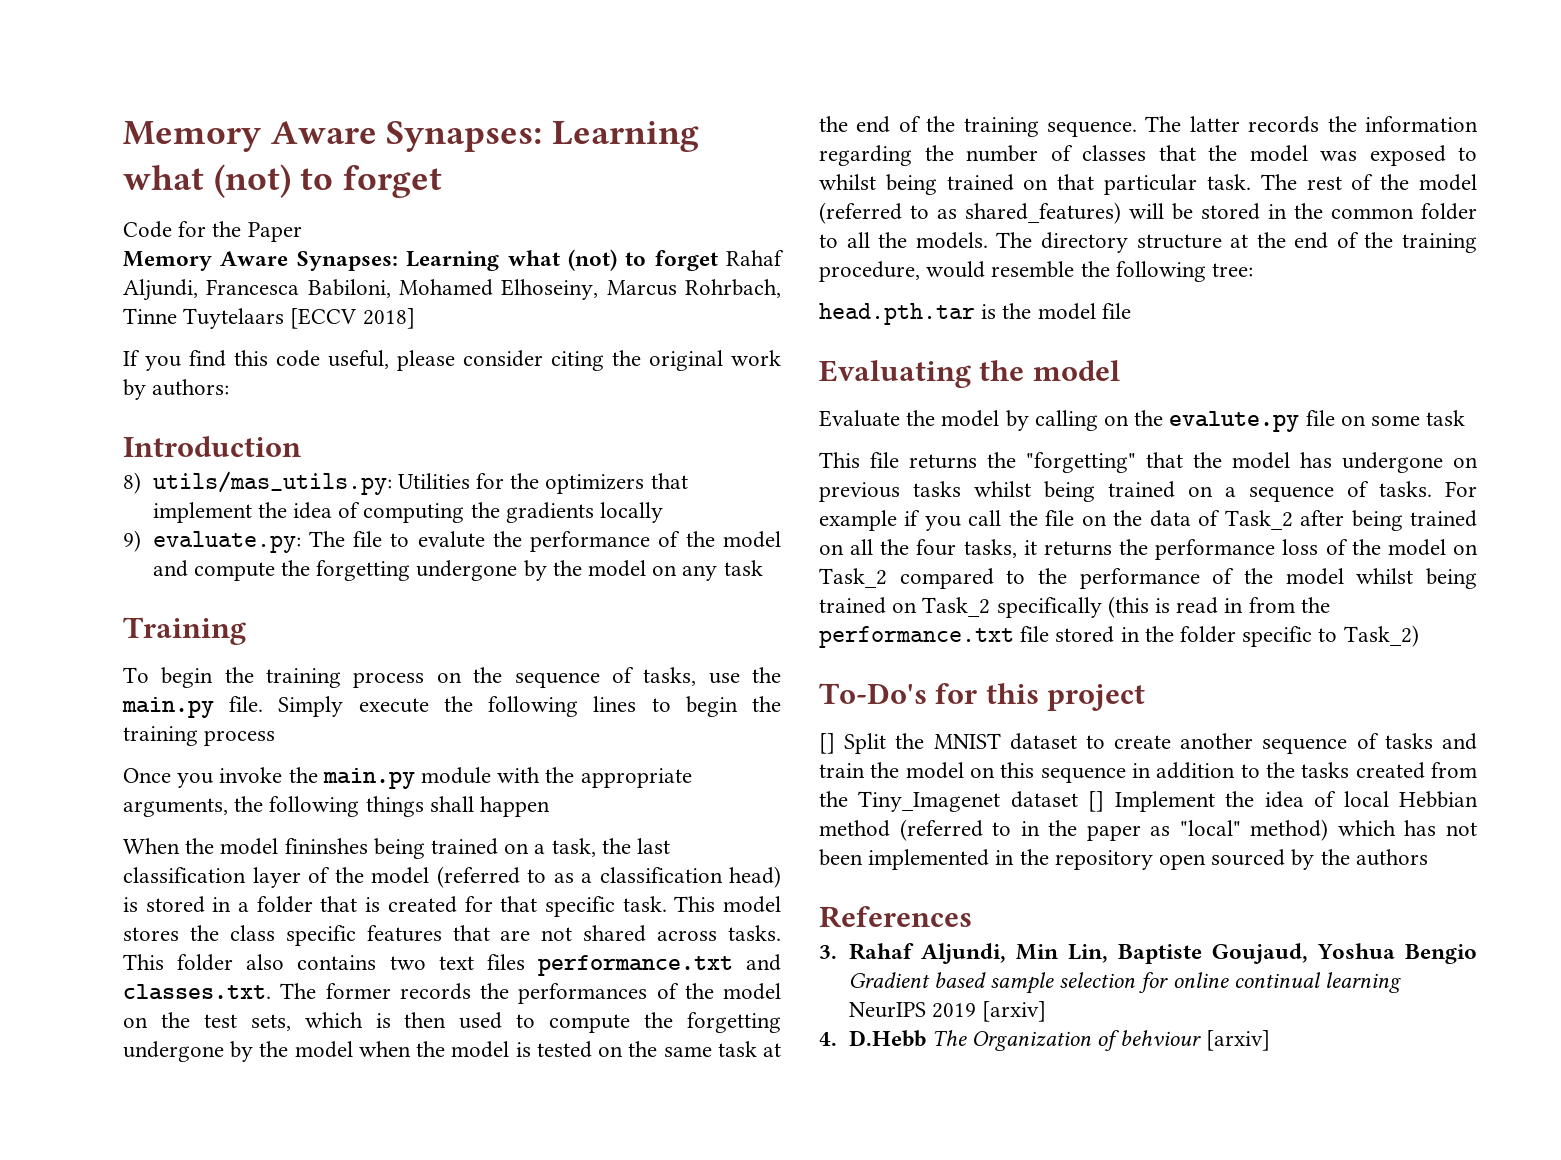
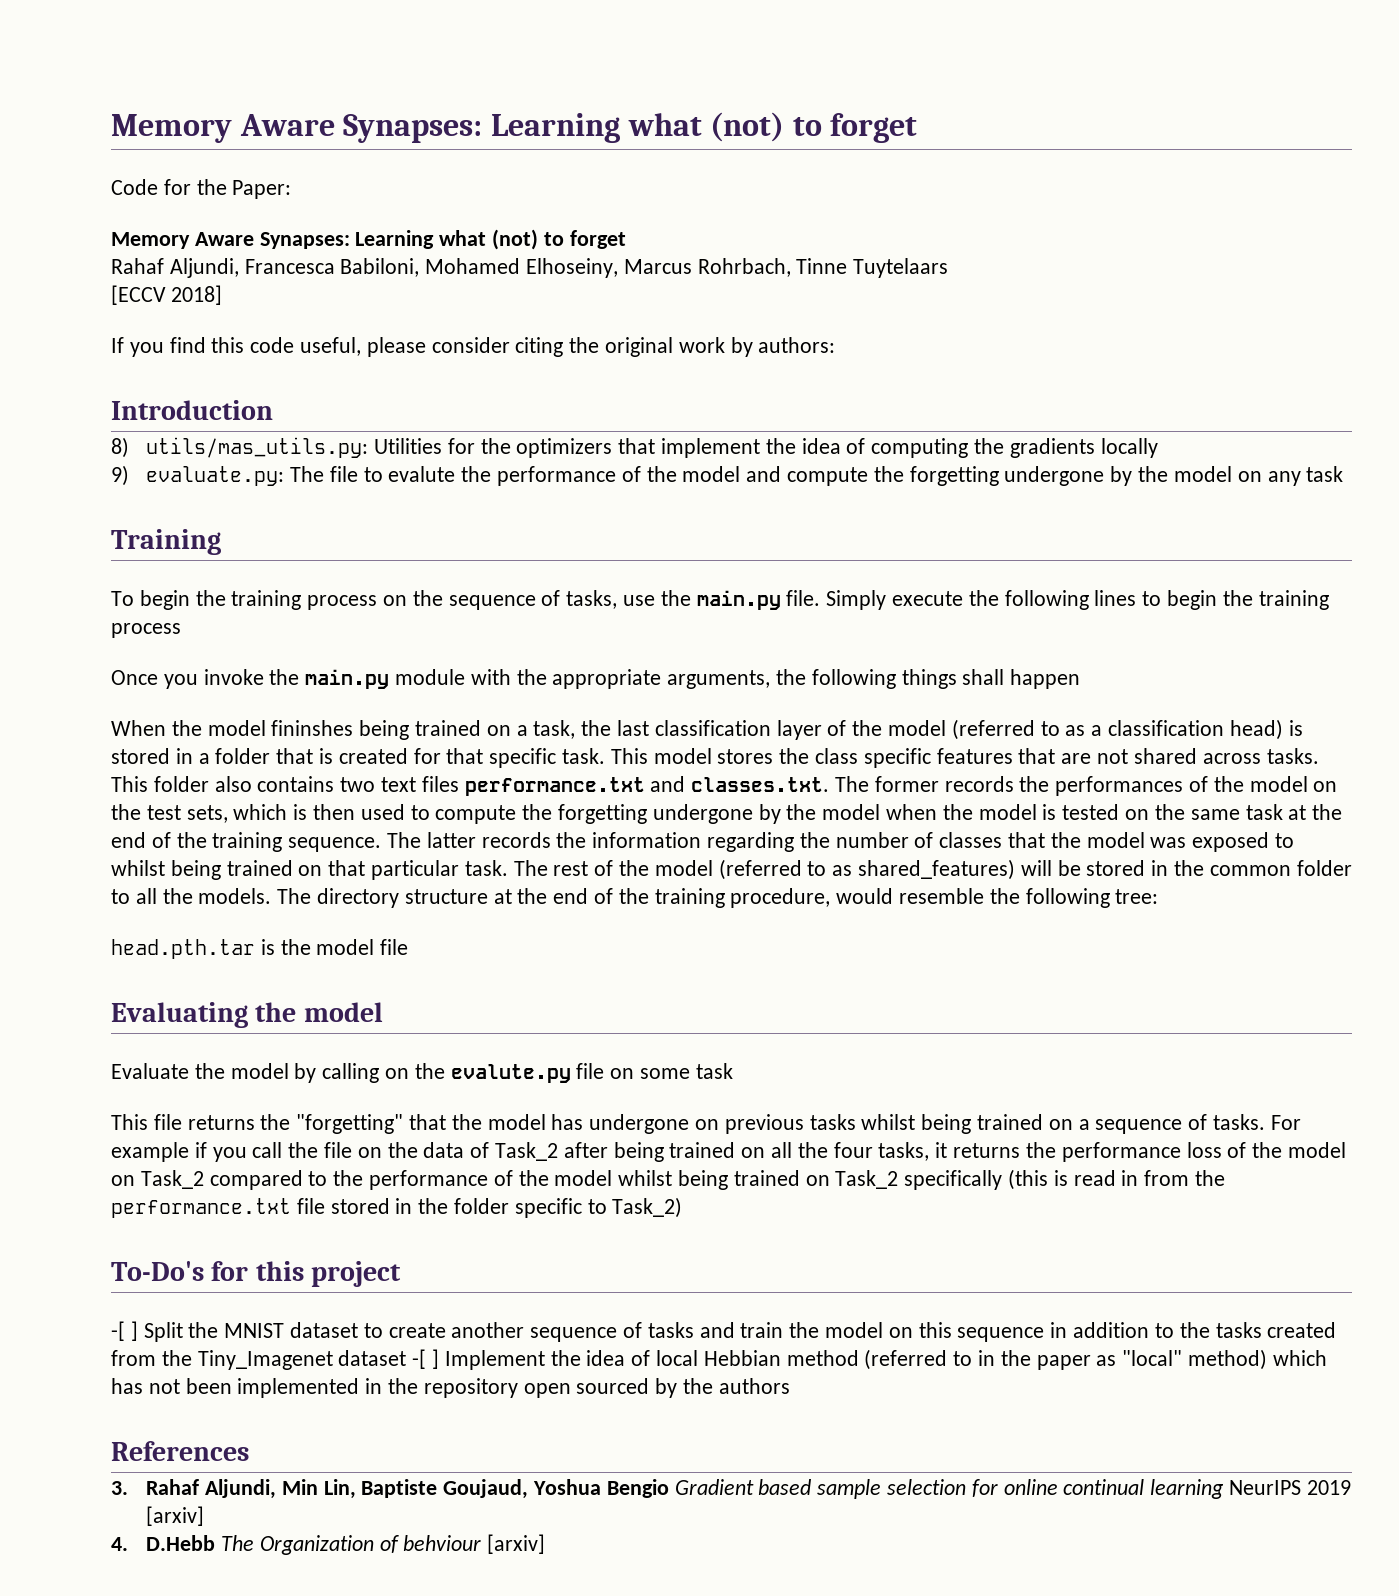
[247,222,302,242] [123,249,718,271] Paper // Memory Aware Synapses: Learning what (not) to forget -> [232,180,292,199] [111,229,626,250] Paper: // Memory Aware Synapses: Learning what (not) to forget //
(285, 318) none -> (949, 268) //
[819,733,835,754] [] -> [111,1321,138,1341] -[ ]
[1088,791,1105,812] [] -> [412,1349,440,1369] -[ ]

